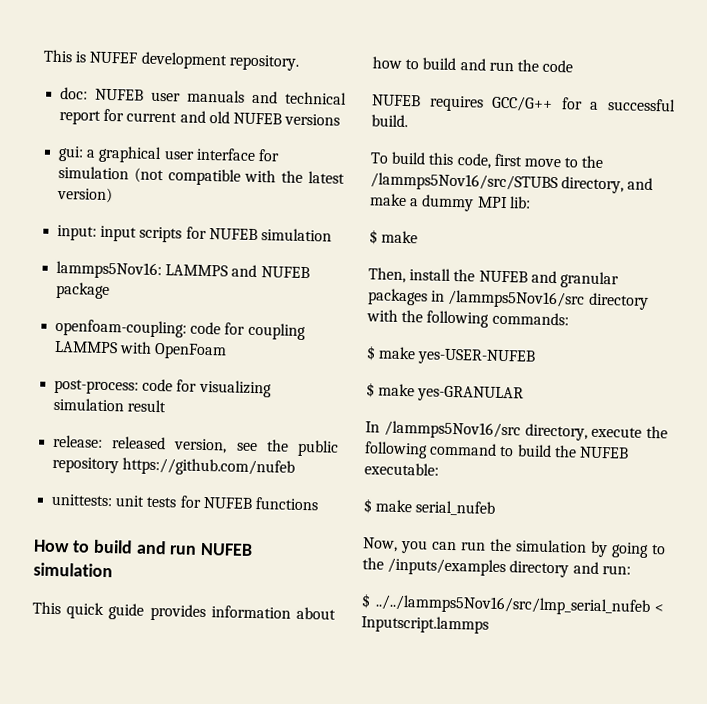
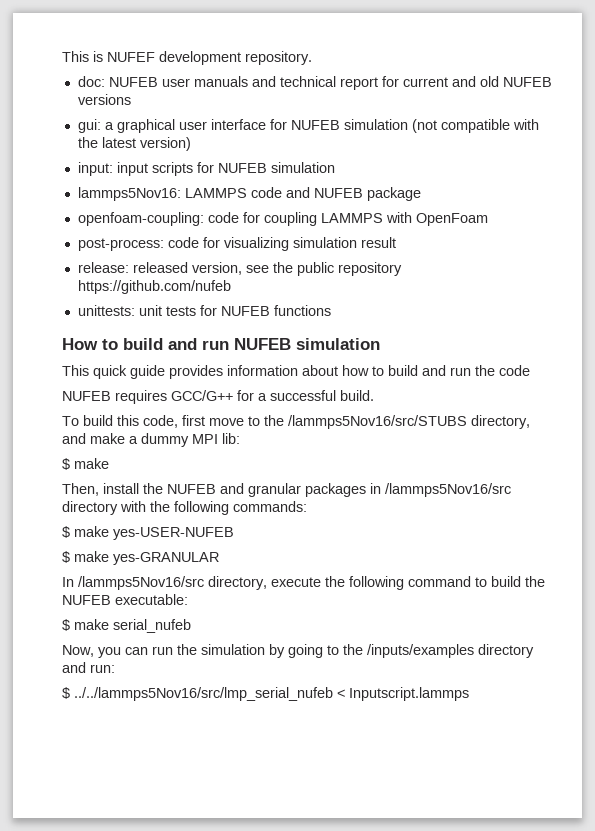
(280, 155) none -> [290,120,340,130] NUFEB
(229, 270) none -> [250,187,282,198] code

